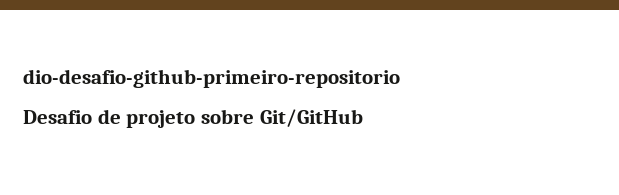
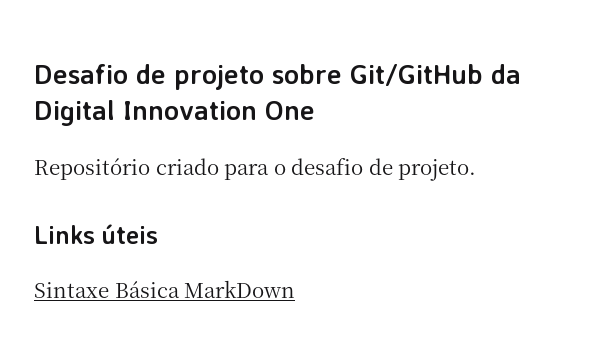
[23,69,400,88] dio-desafio-github-primeiro-repositorio // -> (34, 74) none
(363, 118) none -> [491,64,521,84] [34,100,315,126] [34,158,477,181] [34,224,158,244] [34,280,296,298] da Digital Innovation One // Repositório criado para o desafio de projeto. // Links úteis // Sintaxe Básica MarkDown

